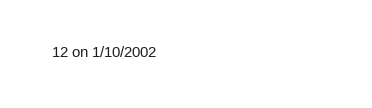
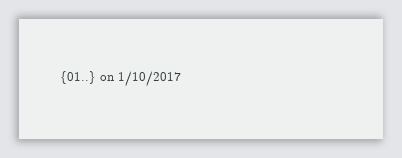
[52,46,157,57] 12 on 1/10/2002 -> [60,71,181,87] {01..} on 1/10/2017

